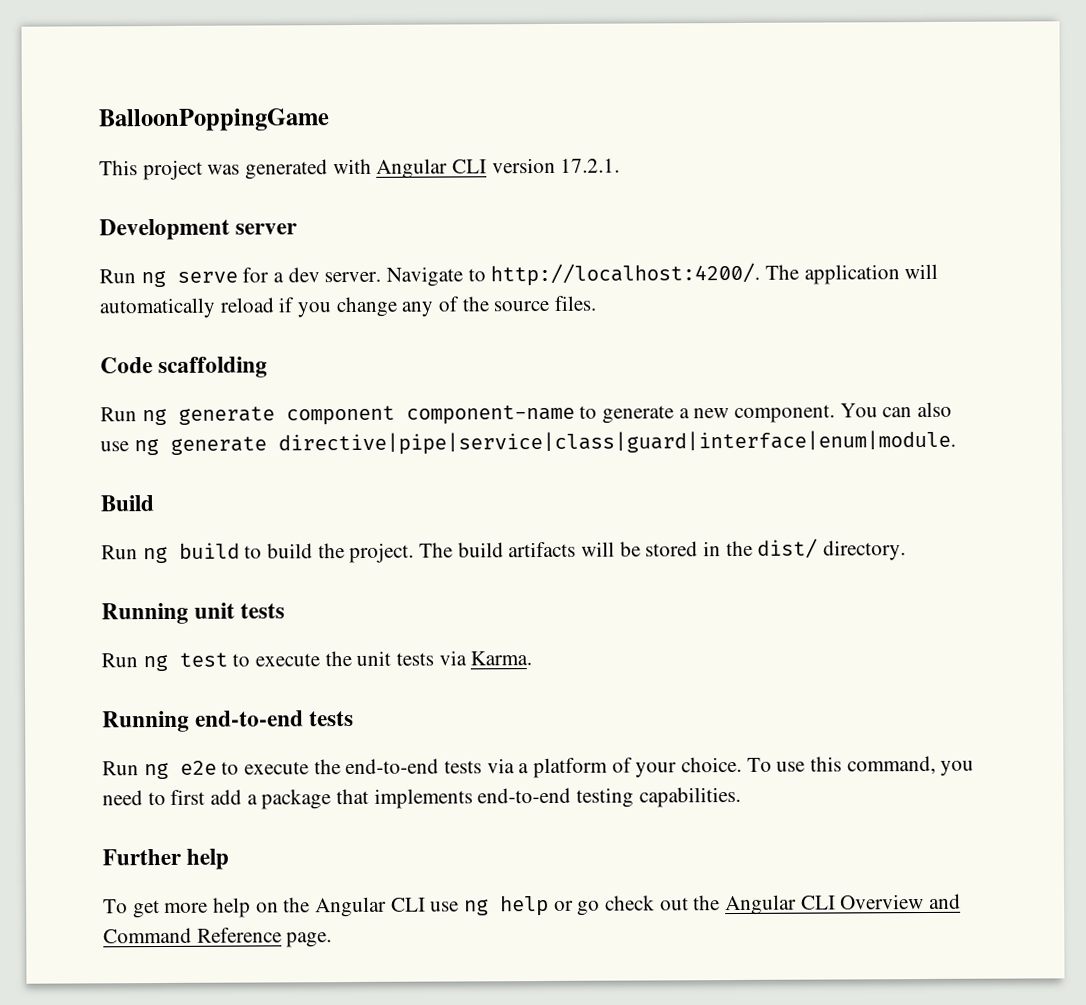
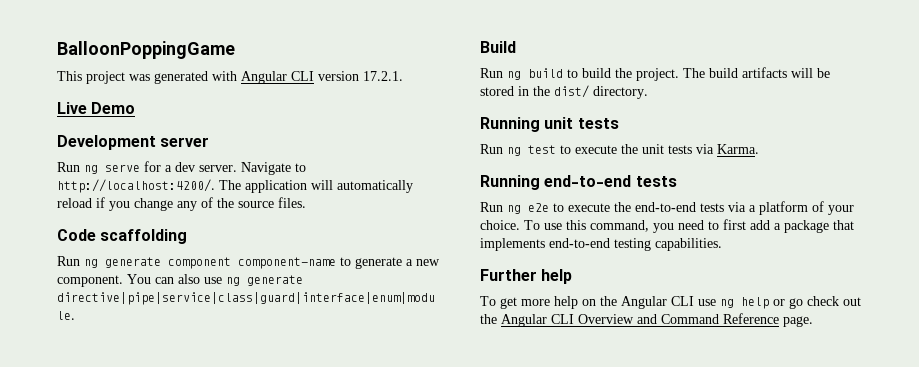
(621, 165) none -> [57,102,136,114] // Live Demo

